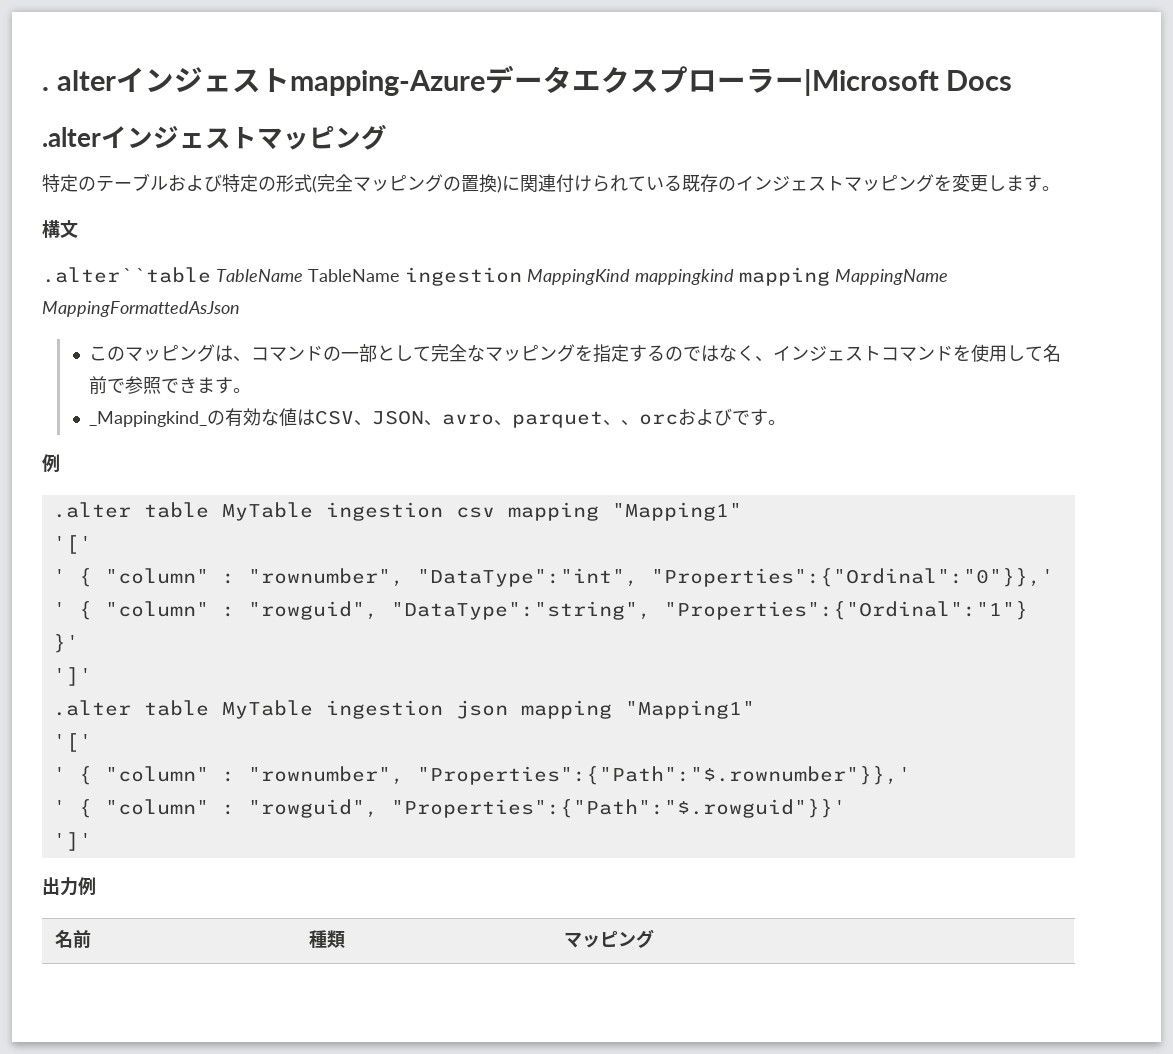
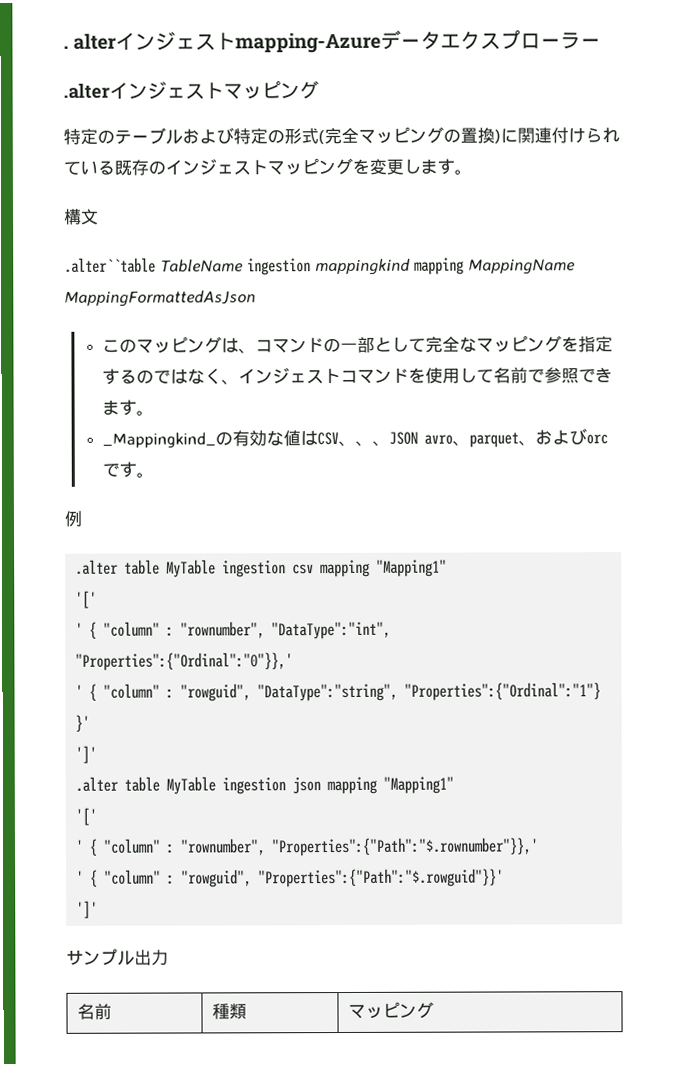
[803,69,1013,96] |Microsoft Docs -> (602, 43) none
[308,267,630,286] TableName ingestion MappingKind -> [246,258,311,276] ingestion
[372,410,443,426] JSON、 -> [354,431,418,446] 、、JSON
[621,408,733,426] 、orcおよび -> [534,428,608,446] およびorc
(92, 841) none -> [66,948,135,966] サンプル
[78,877,96,895] 例 -> (169, 957) none

